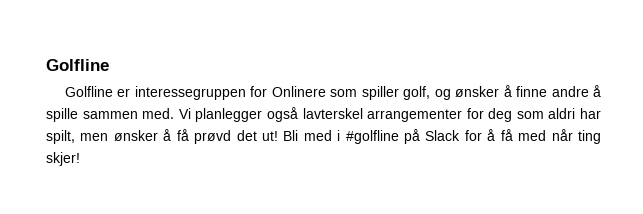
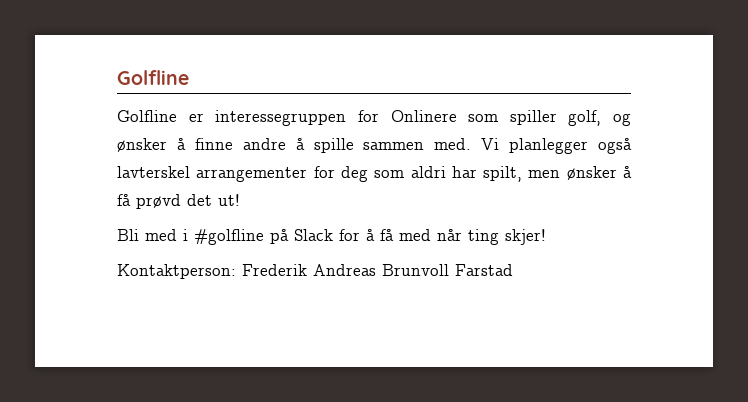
(278, 136) none -> (240, 200) //
(80, 159) none -> [117,264,513,279] // Kontaktperson: Frederik Andreas Brunvoll Farstad

